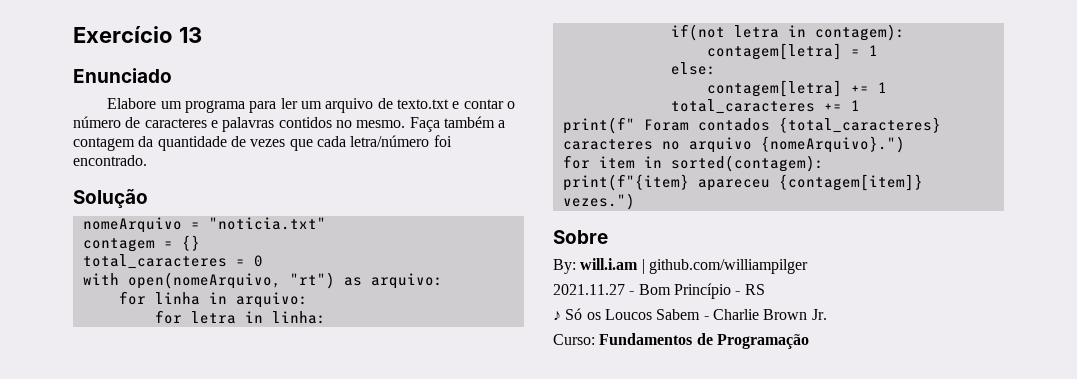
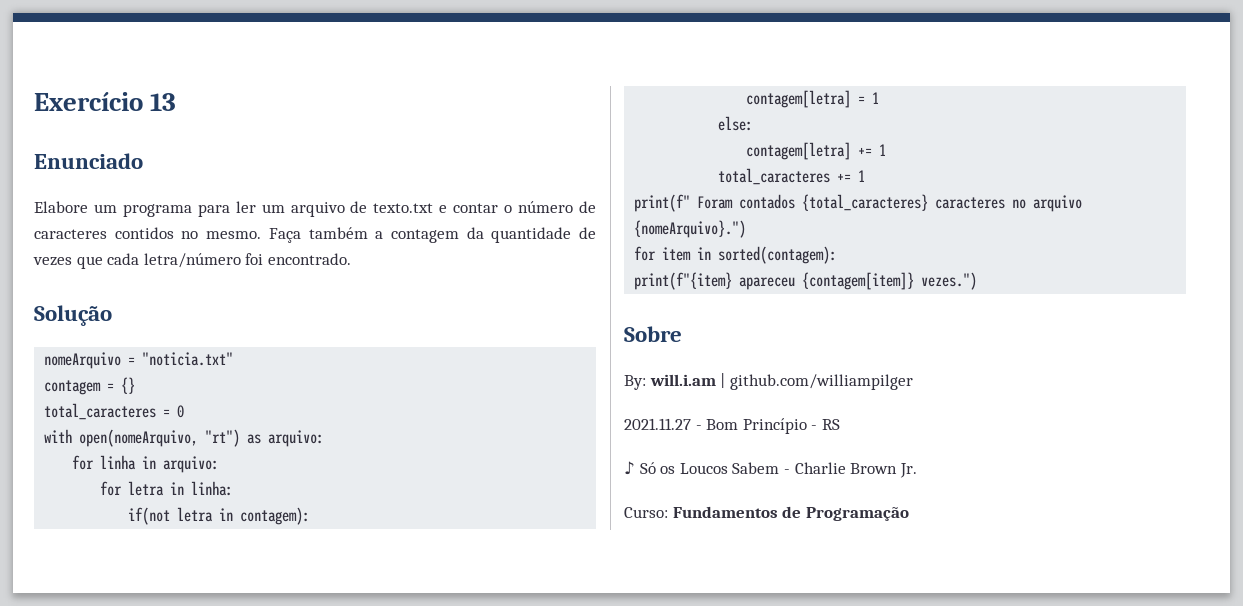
[210,117,275,132] e palavras -> (107, 234) none

